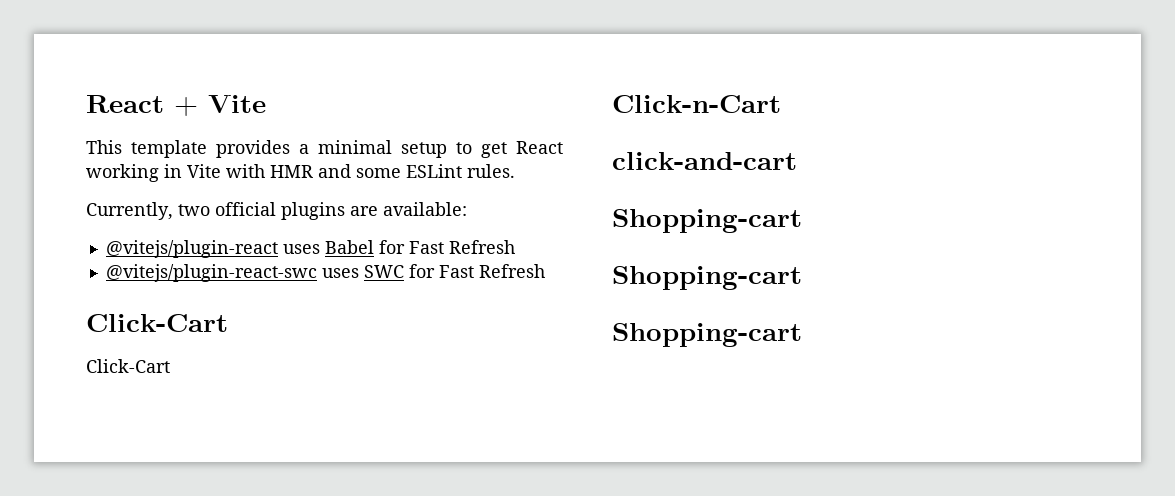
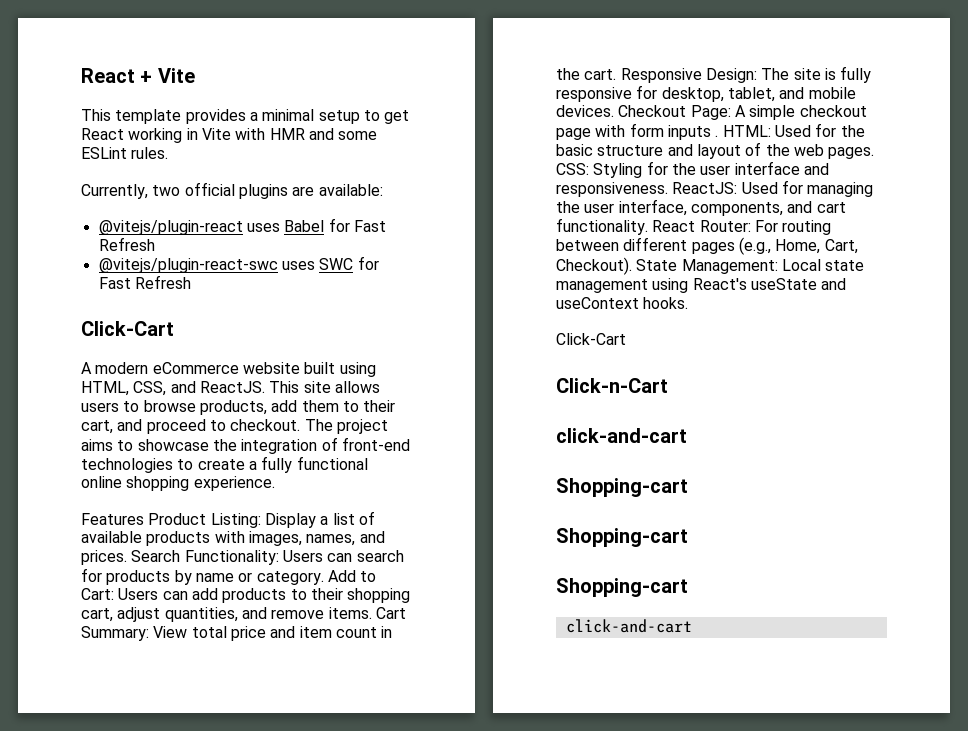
(228, 323) none -> [81,362,376,377] [81,381,380,396] [81,400,396,415] [81,419,388,434] [81,437,410,454] [81,456,368,473] [81,476,275,491] [81,511,375,528] [81,531,385,546] [81,550,404,565] [81,568,377,585] [81,588,411,603] [81,607,406,622] [81,626,393,641] [556,66,872,83] [556,85,856,102] [556,105,867,120] [556,123,865,140] [556,142,875,159] [556,161,829,178] [556,180,874,197] [556,199,846,216] [556,218,832,235] [556,237,858,255] [556,257,865,275] [556,278,847,293] [556,297,689,309] // A modern eCommerce website built using HTML, CSS, and ReactJS. This site allows users to browse products, add them to their cart, and proceed to checkout. The project aims to showcase the integration of front-end technologies to create a fully functional online shopping experience. // Features Product Listing: Display a list of available products with images, names, and prices. Search Functionality: Users can search for products by name or category. Add to Cart: Users can add products to their shopping cart, adjust quantities, and remove items. Cart Summary: View total price and item count in the cart. Responsive Design: The site is fully responsive for desktop, tablet, and mobile devices. Checkout Page: A simple checkout page with form inputs . HTML: Used for the basic structure and layout of the web pages. CSS: Styling for the user interface and responsiveness. ReactJS: Used for managing the user interface, components, and cart functionality. React Router: For routing between different pages (e.g., Home, Cart, Checkout). State Management: Local state management using React's useState and useContext hooks.
(802, 335) none -> [565,619,692,633] // click-and-cart

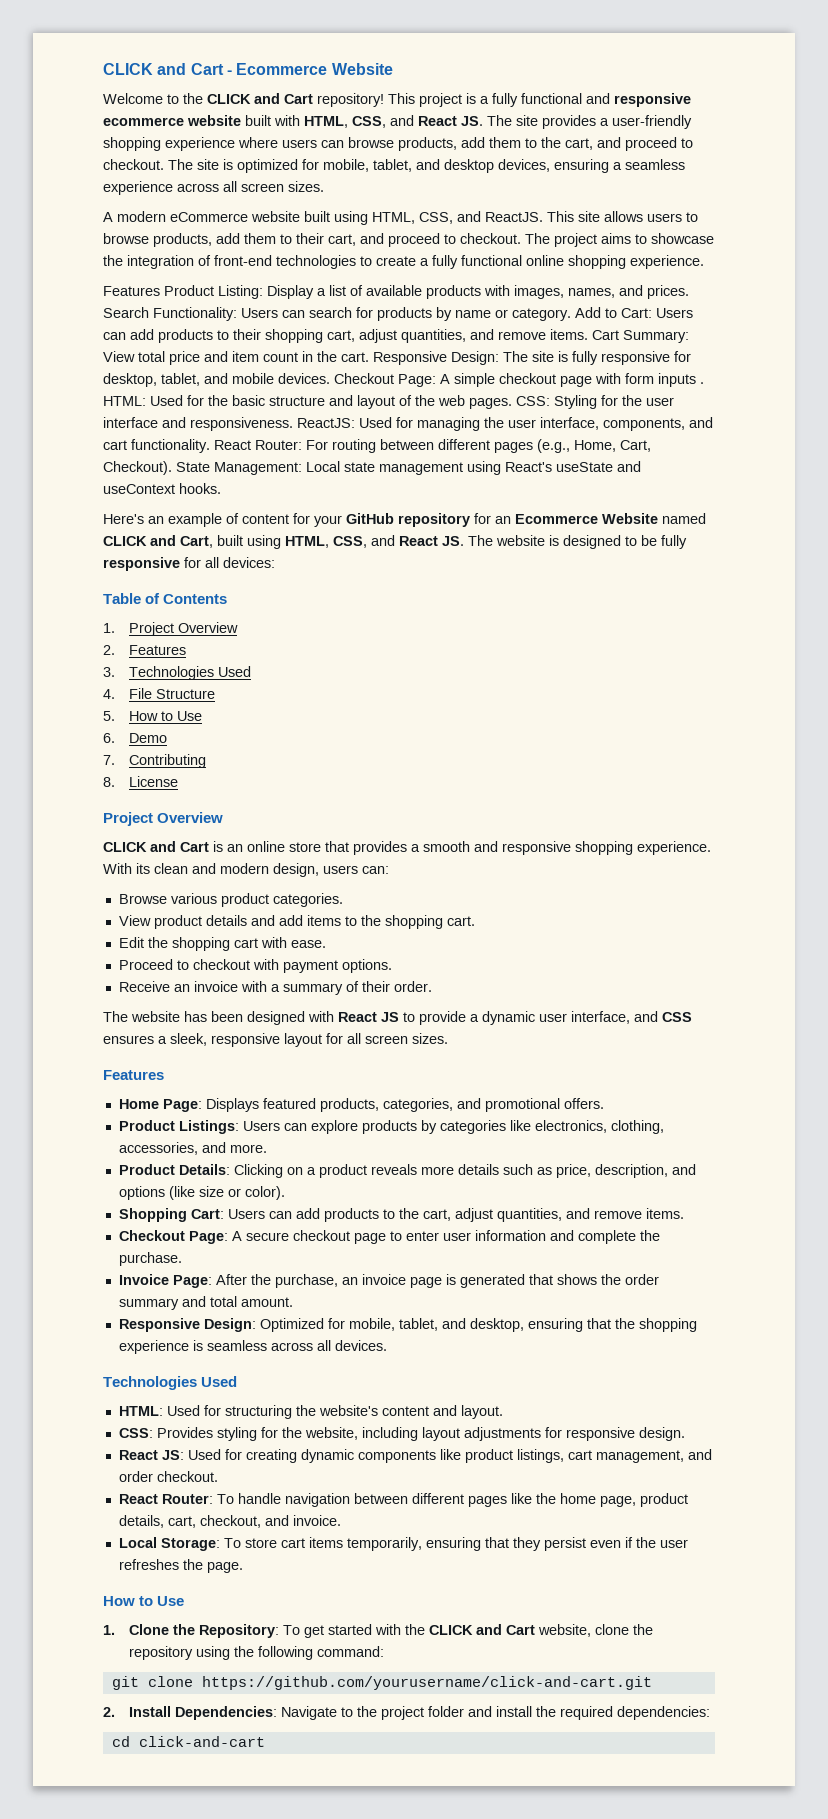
[81,68,195,83] [81,109,410,124] [81,128,378,143] [81,147,169,159] [81,182,383,199] [98,218,386,235] [98,237,155,251] [98,256,379,273] [98,275,191,289] [81,321,174,336] React + Vite // This template provides a minimal setup to get React working in Vite with HMR and some ESLint rules. // Currently, two official plugins are available: // @vitejs/plugin-react uses Babel for Fast Refresh // @vitejs/plugin-react-swc uses SWC for Fast Refresh // Click-Cart -> [103,63,393,75] [103,93,691,107] [103,115,692,129] [103,137,693,151] [103,159,685,173] [103,181,324,195] CLICK and Cart - Ecommerce Website // Welcome to the CLICK and Cart repository! This project is a fully functional and responsive ecommerce website built with HTML, CSS, and React JS. The site provides a user-friendly shopping experience where users can browse products, add them to the cart, and proceed to checkout. The site is optimized for mobile, tablet, and desktop devices, ensuring a seamless experience across all screen sizes.
[556,333,626,345] [556,378,668,393] [556,428,687,443] [556,478,688,497] [556,528,688,547] [556,578,688,597] Click-Cart // Click-n-Cart // click-and-cart // Shopping-cart // Shopping-cart // Shopping-cart // -> [103,513,706,527] [103,535,687,549] [103,557,275,571] [103,593,228,604] [103,622,239,636] [103,645,187,655] [103,666,252,680] [103,688,216,699] [103,711,203,721] [103,733,168,743] [103,754,207,768] [103,776,179,787] [103,812,224,826] [103,841,711,855] [103,863,389,877] [118,893,343,907] [118,915,475,929] [118,937,326,951] [118,959,392,973] [118,981,432,995] [103,1011,692,1025] [103,1033,448,1047] [103,1070,164,1080] [118,1098,604,1112] [118,1120,664,1134] [118,1142,267,1155] [118,1164,696,1178] [118,1186,285,1200] [118,1208,684,1222] [118,1230,660,1244] [118,1252,182,1266] [118,1274,659,1288] [118,1296,293,1310] [118,1318,697,1332] [118,1340,387,1354] [103,1376,238,1390] [118,1405,503,1419] [118,1427,685,1441] [118,1449,712,1463] [118,1471,218,1482] [118,1493,688,1507] [118,1515,341,1528] [118,1537,688,1551] [118,1559,243,1573] [103,1596,185,1606] [103,1624,654,1638] [129,1646,385,1660] [111,1676,652,1690] [103,1706,711,1720] [111,1736,130,1747] Here's an example of content for your GitHub repository for an Ecommerce Website named CLICK and Cart, built using HTML, CSS, and React JS. The website is designed to be fully responsive for all devices: // Table of Contents // 1. Project Overview // 2. Features // 3. Technologies Used // 4. File Structure // 5. How to Use // 6. Demo // 7. Contributing // 8. License // Project Overview // CLICK and Cart is an online store that provides a smooth and responsive shopping experience. With its clean and modern design, users can: // Browse various product categories. // View product details and add items to the shopping cart. // Edit the shopping cart with ease. // Proceed to checkout with payment options. // Receive an invoice with a summary of their order. // The website has been designed with React JS to provide a dynamic user interface, and CSS ensures a sleek, responsive layout for all screen sizes. // Features // Home Page: Displays featured products, categories, and promotional offers. // Product Listings: Users can explore products by categories like electronics, clothing, accessories, and more. // Product Details: Clicking on a product reveals more details such as price, description, and options (like size or color). // Shopping Cart: Users can add products to the cart, adjust quantities, and remove items. // Checkout Page: A secure checkout page to enter user information and complete the purchase. // Invoice Page: After the purchase, an invoice page is generated that shows the order summary and total amount. // Responsive Design: Optimized for mobile, tablet, and desktop, ensuring that the shopping experience is seamless across all devices. // Technologies Used // HTML: Used for structuring the website's content and layout. // CSS: Provides styling for the website, including layout adjustments for responsive design. // React JS: Used for creating dynamic components like product listings, cart management, and order checkout. // React Router: To handle navigation between different pages like the home page, product details, cart, checkout, and invoice. // Local Storage: To store cart items temporarily, ensuring that they persist even if the user refreshes the page. // How to Use // 1. Clone the Repository: To get started with the CLICK and Cart website, clone the repository using the following command: // git clone https://github.com/yourusername/click-and-cart.git // 2. Install Dependencies: Navigate to the project folder and install the required dependencies: // cd

